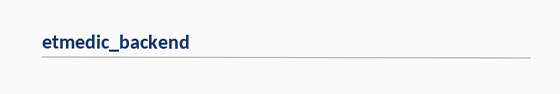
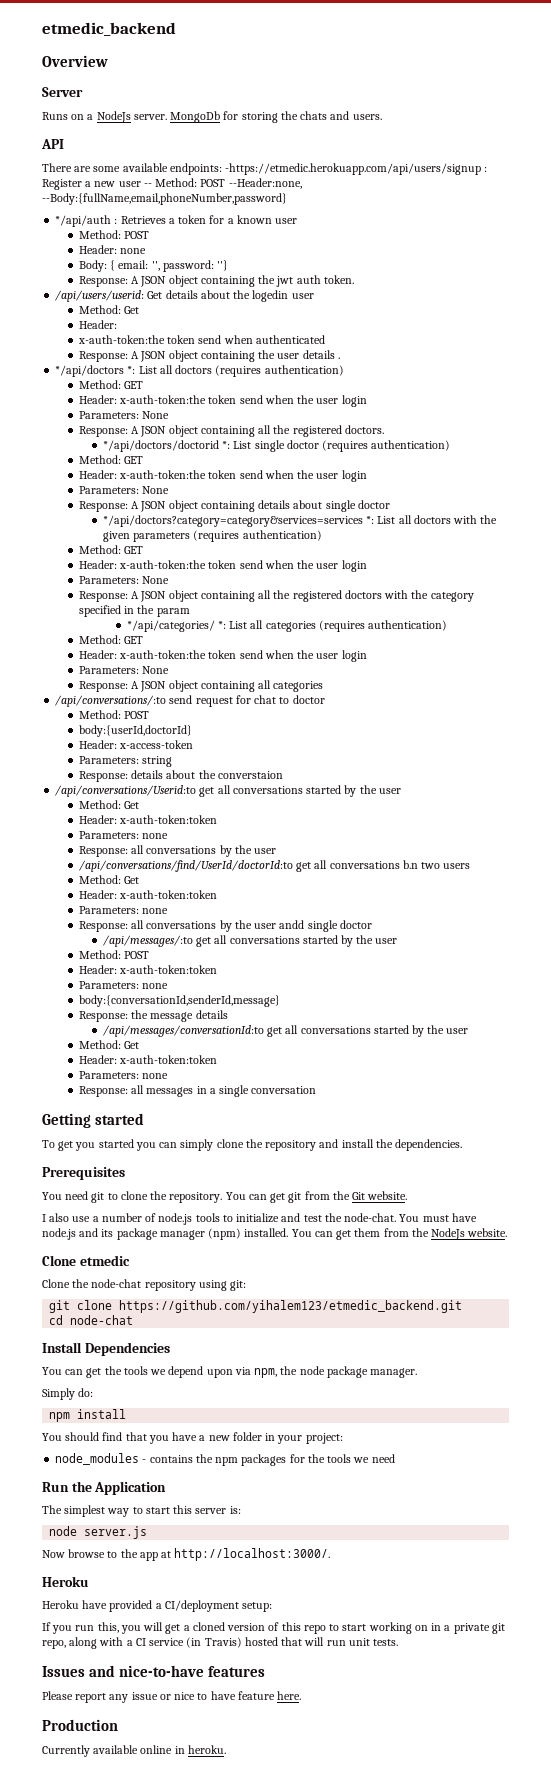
(191, 43) none -> [42,55,108,67] [42,87,83,97] [42,111,382,123] [41,139,64,149] [42,163,488,175] [42,178,302,190] [42,193,287,205] [55,215,298,227] [78,230,150,239] [78,245,147,254] [78,260,229,272] [78,275,354,287] [55,290,314,302] [78,305,140,314] [78,320,117,329] [77,335,325,344] [78,350,340,362] [55,365,344,377] [78,380,144,389] [78,395,367,407] [78,411,170,419] [78,425,384,437] [102,440,451,452] [78,455,144,464] [78,470,367,482] [78,486,170,494] [78,500,390,512] [102,515,498,527] [102,530,322,542] [78,545,144,554] [78,560,367,572] [78,576,170,584] [78,590,474,602] [78,605,190,617] [126,620,448,632] [78,635,144,644] [78,650,367,662] [78,666,170,674] [78,680,324,692] [55,695,325,707] [78,710,150,719] [78,725,192,737] [78,740,194,749] [78,756,173,767] [78,770,283,782] [55,785,401,797] [78,800,140,809] [78,815,218,824] [78,831,169,839] [78,845,277,857] [78,860,471,872] [78,875,140,884] [78,890,218,899] [78,906,169,914] [78,920,372,932] [102,935,398,947] [78,950,150,959] [78,965,218,974] [78,981,169,989] [78,995,280,1007] [78,1010,228,1022] [102,1025,469,1037] [78,1040,140,1049] [78,1055,218,1064] [78,1071,169,1079] [78,1085,317,1097] [42,1113,145,1128] [42,1139,463,1151] [42,1167,125,1180] [42,1191,408,1203] [42,1213,477,1225] [42,1228,508,1240] [42,1255,130,1266] [42,1279,247,1291] [49,1300,463,1313] [49,1315,134,1325] [42,1342,170,1356] [42,1366,418,1378] [42,1388,94,1400] [49,1409,127,1422] [42,1432,343,1444] [55,1453,395,1466] [42,1481,167,1495] [42,1505,241,1517] [49,1526,148,1539] [42,1548,331,1561] [42,1576,89,1587] [42,1600,273,1612] [42,1622,505,1634] [42,1637,399,1649] [42,1665,266,1677] [42,1691,302,1703] [42,1719,118,1731] [42,1745,226,1757] // Overview // Server // Runs on a NodeJs server. MongoDb for storing the chats and users. // API // There are some available endpoints: -https://etmedic.herokuapp.com/api/users/signup : Register a new user -- Method: POST --Header:none, --Body:{fullName,email,phoneNumber,password} // */api/auth : Retrieves a token for a known user // Method: POST // Header: none // Body: { email: '', password: ''} // Response: A JSON object containing the jwt auth token. // /api/users/userid: Get details about the logedin user // Method: Get // Header: // x-auth-token:the token send when authenticated // Response: A JSON object containing the user details . // */api/doctors *: List all doctors (requires authentication) // Method: GET // Header: x-auth-token:the token send when the user login // Parameters: None // Response: A JSON object containing all the registered doctors. // */api/doctors/doctorid *: List single doctor (requires authentication) // Method: GET // Header: x-auth-token:the token send when the user login // Parameters: None // Response: A JSON object containing details about single doctor // */api/doctors?category=category&services=services *: List all doctors with the given parameters (requires authentication) // Method: GET // Header: x-auth-token:the token send when the user login // Parameters: None // Response: A JSON object containing all the registered doctors with the category specified in the param // */api/categories/ *: List all categories (requires authentication) // Method: GET // Header: x-auth-token:the token send when the user login // Parameters: None // Response: A JSON object containing all categories // /api/conversations/:to send request for chat to doctor // Method: POST // body:{userId,doctorId} // Header: x-access-token // Parameters: string // Response: details about the converstaion // /api/conversations/Userid:to get all conversations started by the user // Method: Get // Header: x-auth-token:token // Parameters: none // Response: all conversations by the user // /api/conversations/find/UserId/doctorId:to get all conversations b.n two users // Method: Get // Header: x-auth-token:token // Parameters: none // Response: all conversations by the user andd single doctor // /api/messages/:to get all conversations started by the user // Method: POST // Header: x-auth-token:token // Parameters: none // body:{conversationId,senderId,message} // Response: the message details // /api/messages/conversationId:to get all conversations started by the user // Method: Get // Header: x-auth-token:token // Parameters: none // Response: all messages in a single conversation // Getting started // To get you started you can simply clone the repository and install the dependencies. // Prerequisites // You need git to clone the repository. You can get git from the Git website. // I also use a number of node.js tools to initialize and test the node-chat. You must have node.js and its package manager (npm) installed. You can get them from the NodeJs website. // Clone etmedic // Clone the node-chat repository using git: // git clone https://github.com/yihalem123/etmedic_backend.git // cd node-chat // Install Dependencies // You can get the tools we depend upon via npm, the node package manager. // Simply do: // npm install // You should find that you have a new folder in your project: // node_modules - contains the npm packages for the tools we need // Run the Application // The simplest way to start this server is: // node server.js // Now browse to the app at http://localhost:3000/. // Heroku // Heroku have provided a CI/deployment setup: // If you run this, you will get a cloned version of this repo to start working on in a private git repo, along with a CI service (in Travis) hosted that will run unit tests. // Issues and nice-to-have features // Please report any issue or nice to have feature here. // Production // Currently available online in heroku.

